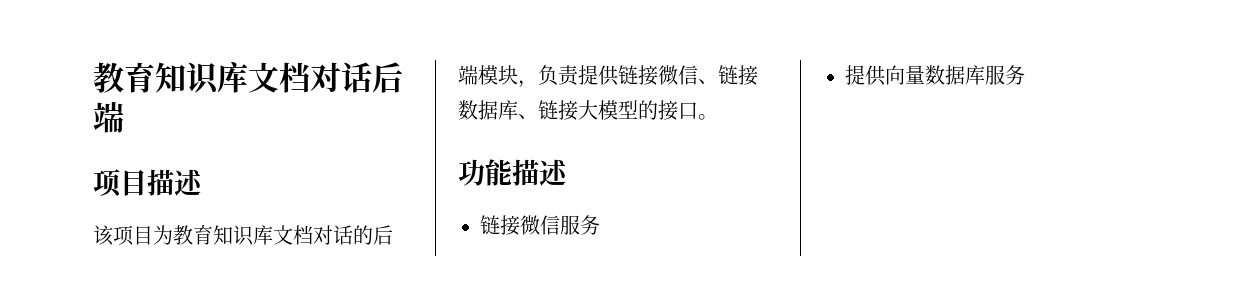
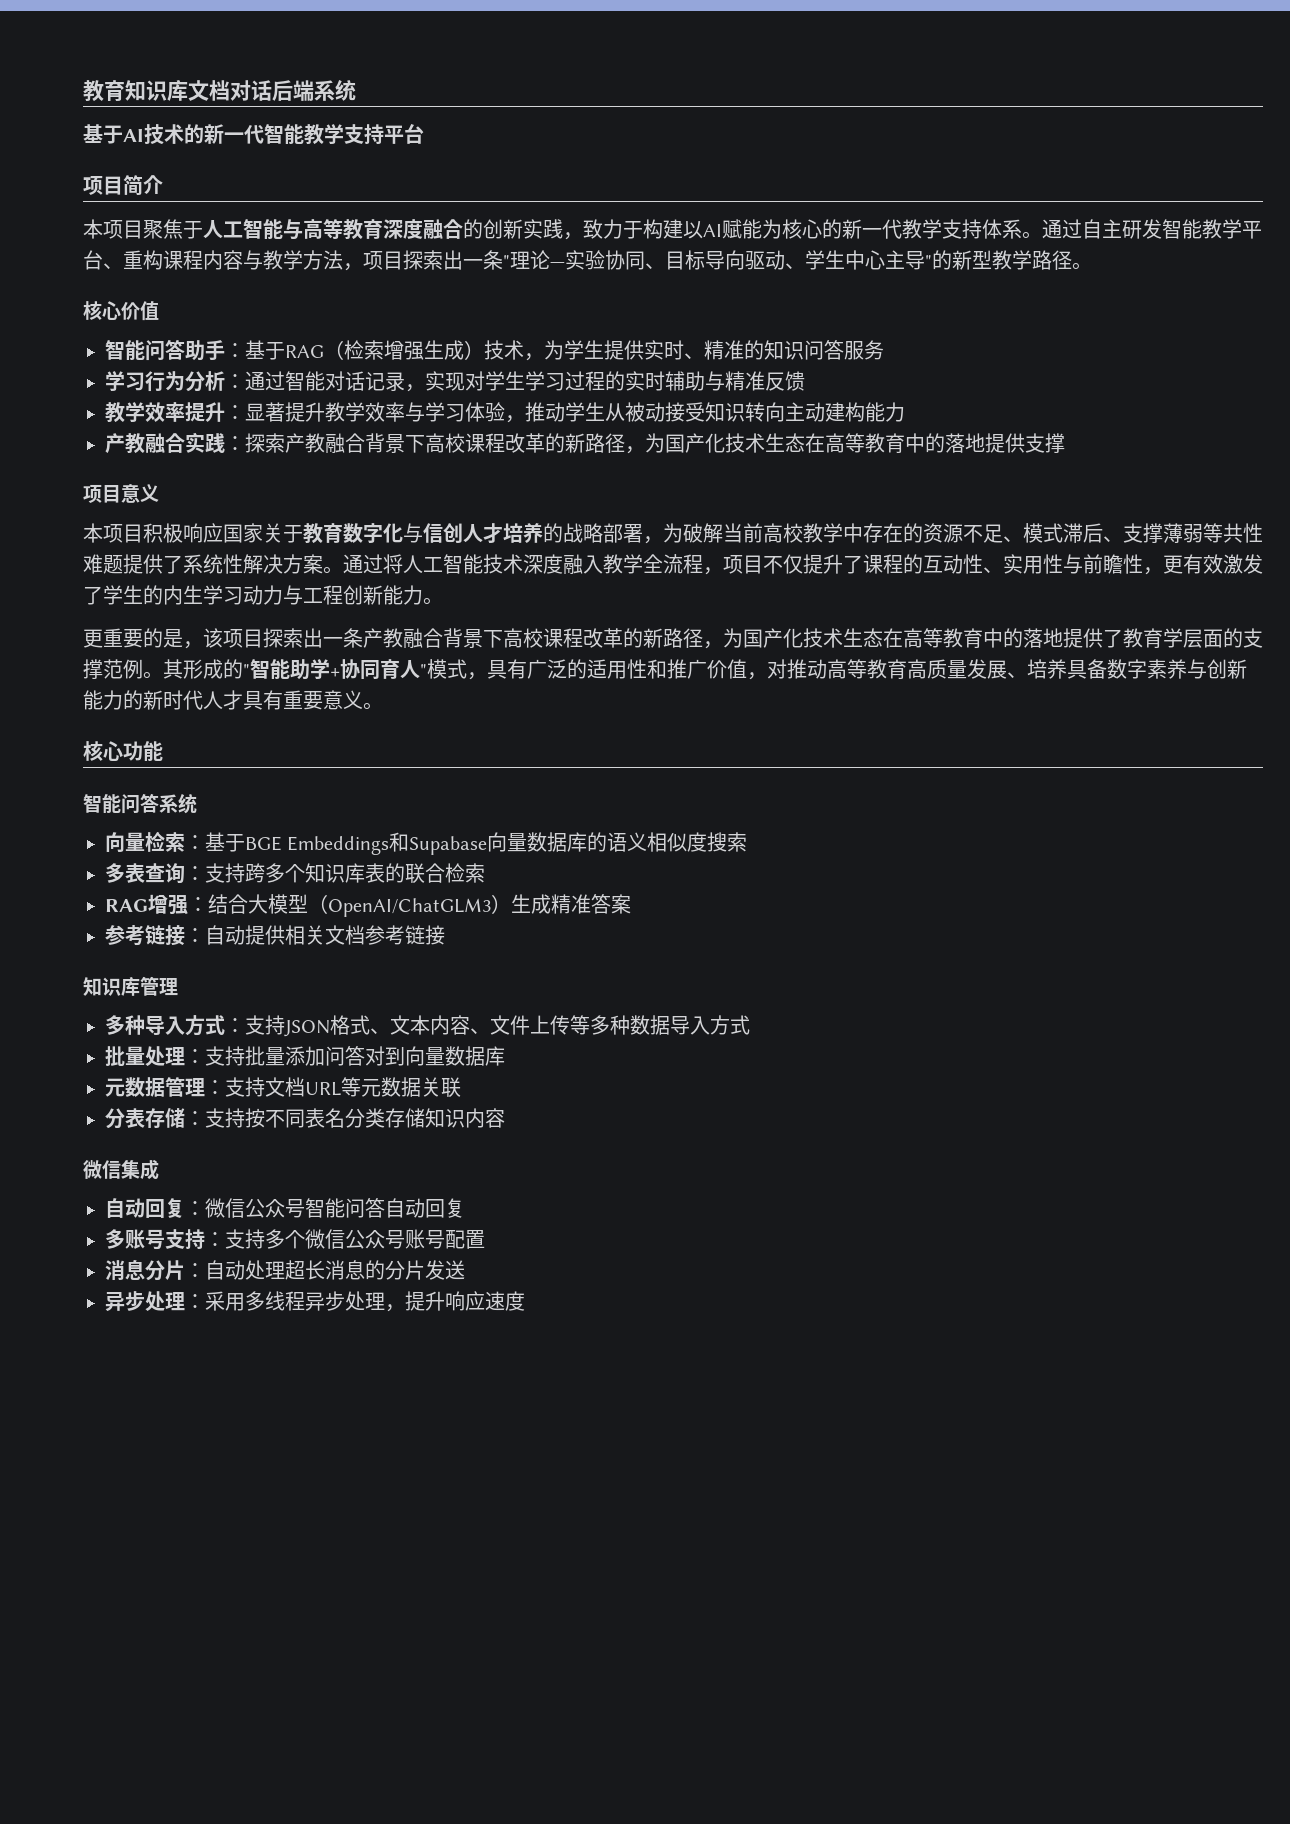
[93,169,203,197] [93,225,393,246] [458,65,758,88] [458,100,718,121] // 项目描述 // 该项目为教育知识库文档对话的后端模块，负责提供链接微信、链接数据库、链接大模型的接口。 // -> [314,79,356,101] [83,124,424,145] [83,175,163,196] [83,219,1262,240] [83,250,1092,271] [83,301,159,321] [105,339,884,361] [105,371,805,392] [105,402,905,423] [105,432,1065,454] [83,484,159,503] [83,523,1263,544] [83,554,1263,575] [83,585,443,605] [83,628,1263,649] [83,659,1247,680] [83,690,383,710] [83,741,123,761] 系统 // 基于AI技术的新一代智能教学支持平台 // 项目简介 // 本项目聚焦于人工智能与高等教育深度融合的创新实践，致力于构建以AI赋能为核心的新一代教学支持体系。通过自主研发智能教学平台、重构课程内容与教学方法，项目探索出一条"理论—实验协同、目标导向驱动、学生中心主导"的新型教学路径。 // 核心价值 // 智能问答助手：基于RAG（检索增强生成）技术，为学生提供实时、精准的知识问答服务 // 学习行为分析：通过智能对话记录，实现对学生学习过程的实时辅助与精准反馈 // 教学效率提升：显著提升教学效率与学习体验，推动学生从被动接受知识转向主动建构能力 // 产教融合实践：探索产教融合背景下高校课程改革的新路径，为国产化技术生态在高等教育中的落地提供支撑 // 项目意义 // 本项目积极响应国家关于教育数字化与信创人才培养的战略部署，为破解当前高校教学中存在的资源不足、模式滞后、支撑薄弱等共性难题提供了系统性解决方案。通过将人工智能技术深度融入教学全流程，项目不仅提升了课程的互动性、实用性与前瞻性，更有效激发了学生的内生学习动力与工程创新能力。 // 更重要的是，该项目探索出一条产教融合背景下高校课程改革的新路径，为国产化技术生态在高等教育中的落地提供了教育学层面的支撑范例。其形成的"智能助学+协同育人"模式，具有广泛的适用性和推广价值，对推动高等教育高质量发展、培养具备数字素养与创新能力的新时代人才具有重要意义。 // 核心
[512,159,568,186] [480,215,600,236] [845,65,1025,86] 描述 // 链接微信服务 // 提供向量数据库服务 -> [83,793,197,814] [105,831,748,855] [105,863,485,884] [105,894,631,917] [105,925,445,946] [83,976,178,996] [105,1015,750,1037] [105,1046,505,1067] [105,1077,461,1098] [105,1108,505,1129] [83,1159,159,1180] [105,1198,465,1218] [105,1229,485,1250] [105,1259,465,1281] [105,1291,525,1312] // 智能问答系统 // 向量检索：基于BGE Embeddings和Supabase向量数据库的语义相似度搜索 // 多表查询：支持跨多个知识库表的联合检索 // RAG增强：结合大模型（OpenAI/ChatGLM3）生成精准答案 // 参考链接：自动提供相关文档参考链接 // 知识库管理 // 多种导入方式：支持JSON格式、文本内容、文件上传等多种数据导入方式 // 批量处理：支持批量添加问答对到向量数据库 // 元数据管理：支持文档URL等元数据关联 // 分表存储：支持按不同表名分类存储知识内容 // 微信集成 // 自动回复：微信公众号智能问答自动回复 // 多账号支持：支持多个微信公众号账号配置 // 消息分片：自动处理超长消息的分片发送 // 异步处理：采用多线程异步处理，提升响应速度

